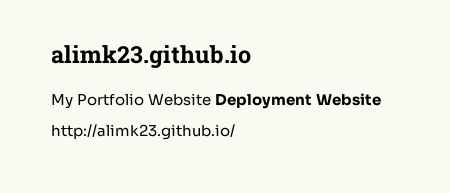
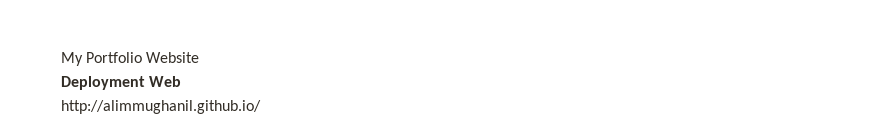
[51,45,251,69] alimk23.github.io // -> (61, 59) none
[215,93,382,109] [51,124,235,140] Deployment Website // http://alimk23.github.io/ -> [61,76,182,90] [61,100,261,114] // Deployment Web // http://alimmughanil.github.io/

